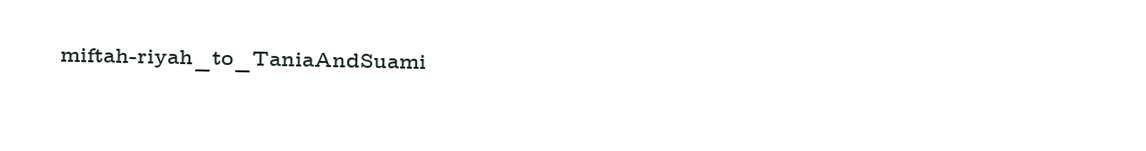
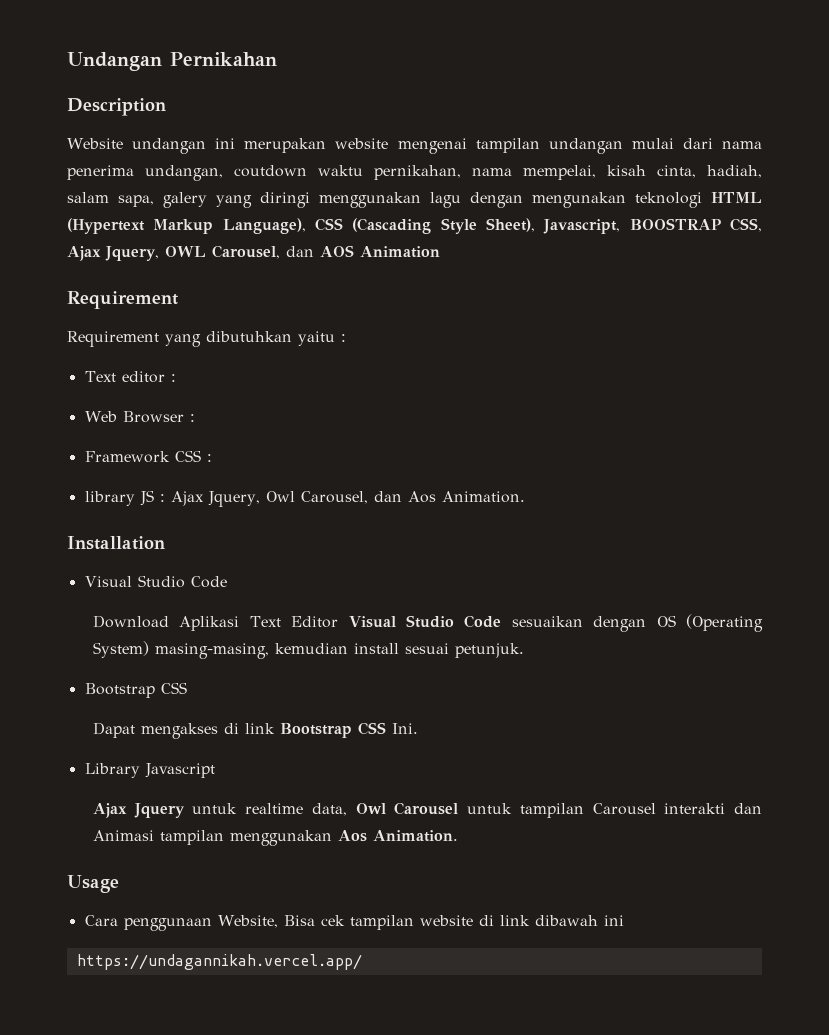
[60,47,427,77] miftah-riyah_to_TaniaAndSuami -> [67,52,277,71] [67,98,166,116] [67,138,762,154] [67,165,762,181] [67,192,762,208] [67,218,762,234] [67,245,440,261] [67,291,178,309] [67,331,346,347] [84,371,176,383] [84,411,195,423] [84,450,212,463] [84,490,525,507] [67,536,165,550] [84,575,227,588] [93,614,764,632] [93,641,525,659] [84,682,187,698] [93,722,419,739] [84,763,215,778] [93,802,763,818] [93,830,459,846] [67,875,119,893] [84,915,624,931] [76,954,362,970] Undangan Pernikahan // Description // Website undangan ini merupakan website mengenai tampilan undangan mulai dari nama penerima undangan, coutdown waktu pernikahan, nama mempelai, kisah cinta, hadiah, salam sapa, galery yang diringi menggunakan lagu dengan mengunakan teknologi HTML (Hypertext Markup Language), CSS (Cascading Style Sheet), Javascript, BOOSTRAP CSS, Ajax Jquery, OWL Carousel, dan AOS Animation // Requirement // Requirement yang dibutuhkan yaitu : // Text editor : // Web Browser : // Framework CSS : // library JS : Ajax Jquery, Owl Carousel, dan Aos Animation. // Installation // Visual Studio Code // Download Aplikasi Text Editor Visual Studio Code sesuaikan dengan OS (Operating System) masing-masing, kemudian install sesuai petunjuk. // Bootstrap CSS // Dapat mengakses di link Bootstrap CSS Ini. // Library Javascript // Ajax Jquery untuk realtime data, Owl Carousel untuk tampilan Carousel interakti dan Animasi tampilan menggunakan Aos Animation. // Usage // Cara penggunaan Website, Bisa cek tampilan website di link dibawah ini // https://undagannikah.vercel.app/

